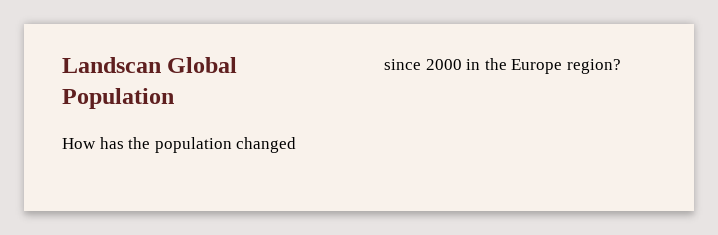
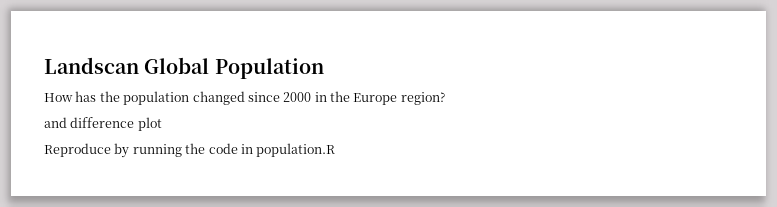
(621, 66) none -> [44,117,162,131] [44,143,336,158] // and difference plot // Reproduce by running the code in population.R

